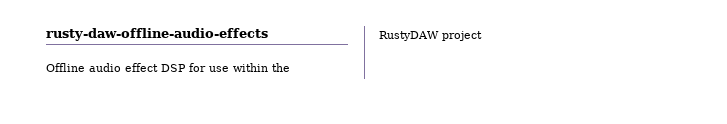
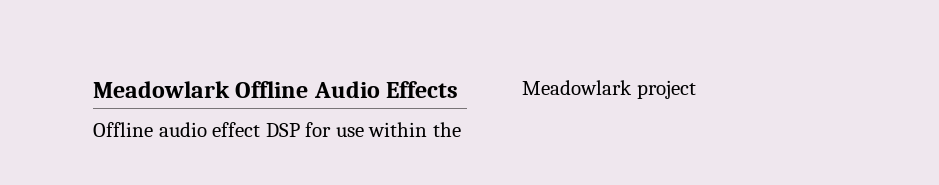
[46,28,268,41] rusty-daw-offline-audio-effects -> [93,81,459,98] Meadowlark Offline Audio Effects
[379,31,439,41] RustyDAW -> [522,80,632,95] Meadowlark

